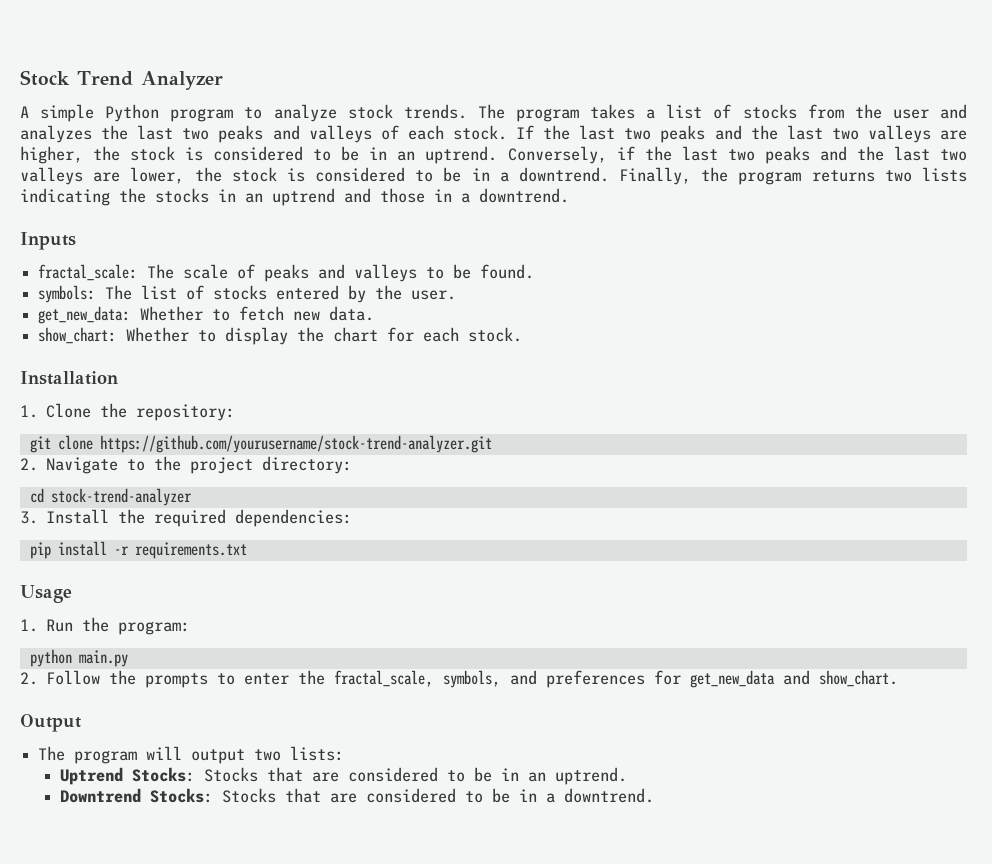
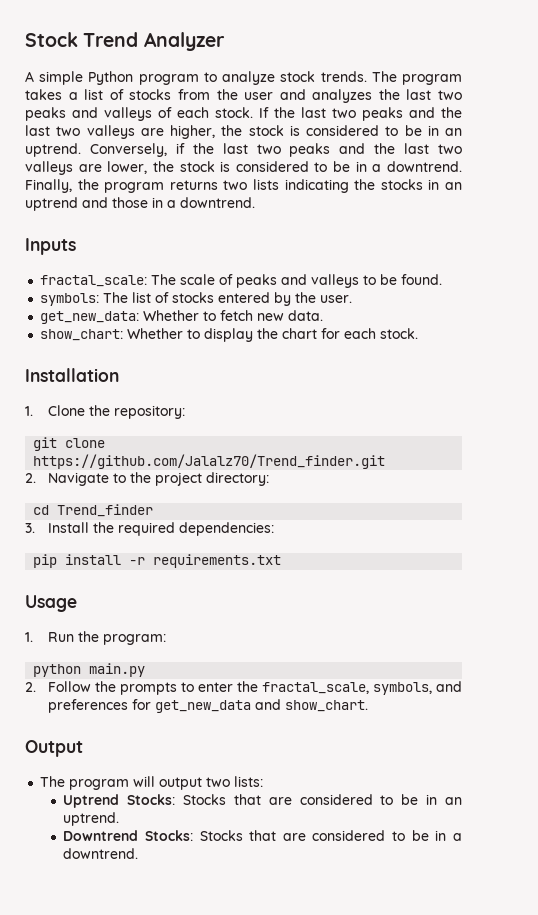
[99,435,492,453] https://github.com/yourusername/stock-trend-analyzer.git -> [33,454,386,469] https://github.com/Jalalz70/Trend_finder.git
[50,488,192,506] stock-trend-analyzer -> [57,504,154,517] Trend_finder

